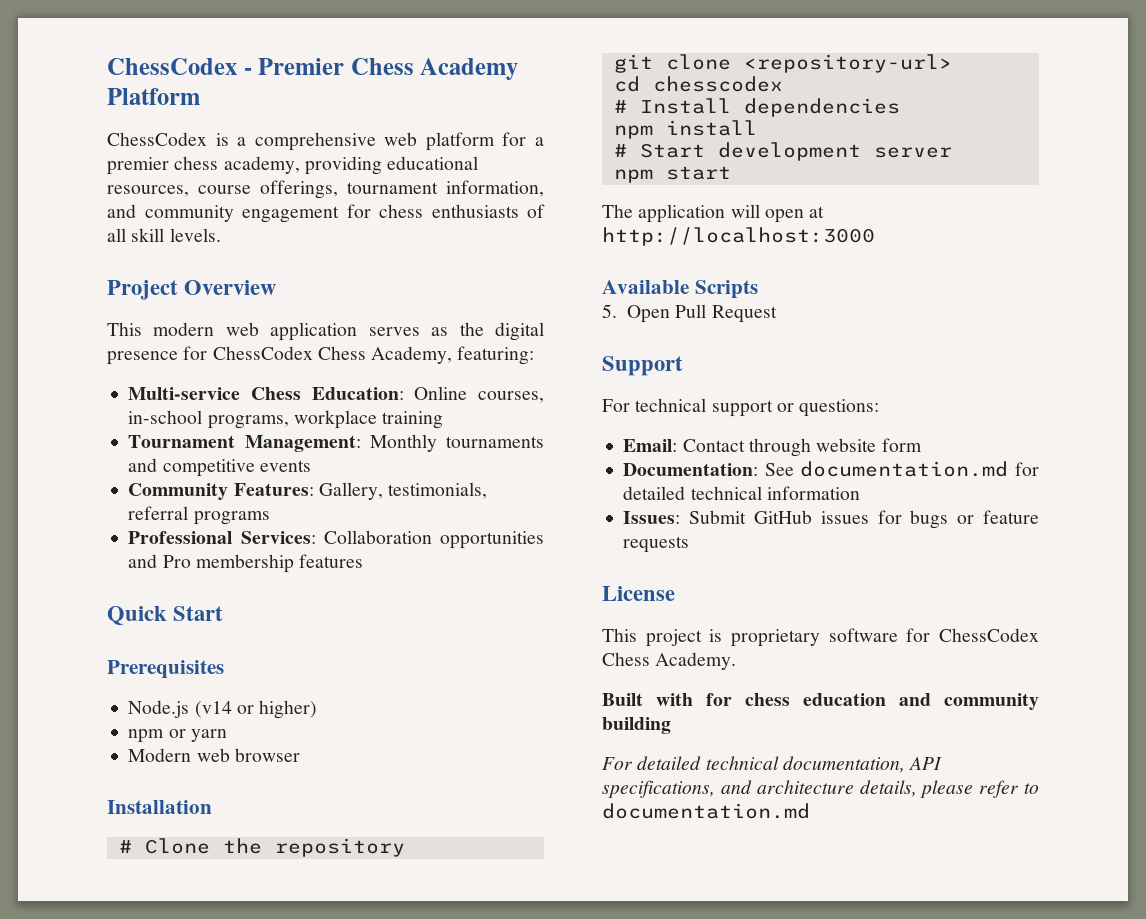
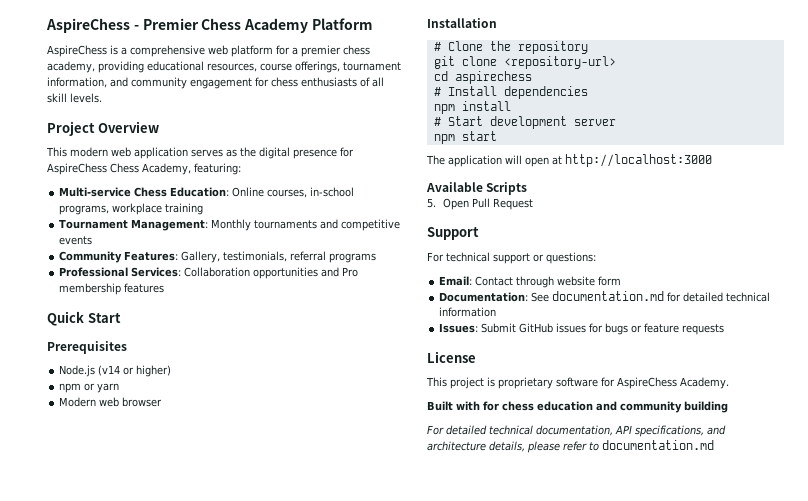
[107,58,237,75] ChessCodex -> [46,18,130,33] AspireChess
[107,132,207,146] ChessCodex -> [47,45,107,57] AspireChess
[212,346,313,360] ChessCodex -> [47,163,107,175] AspireChess
[652,76,783,92] chesscodex -> [454,71,532,84] aspirechess
[939,628,1039,642] [602,652,650,666] ChessCodex Chess -> [617,377,677,389] AspireChess

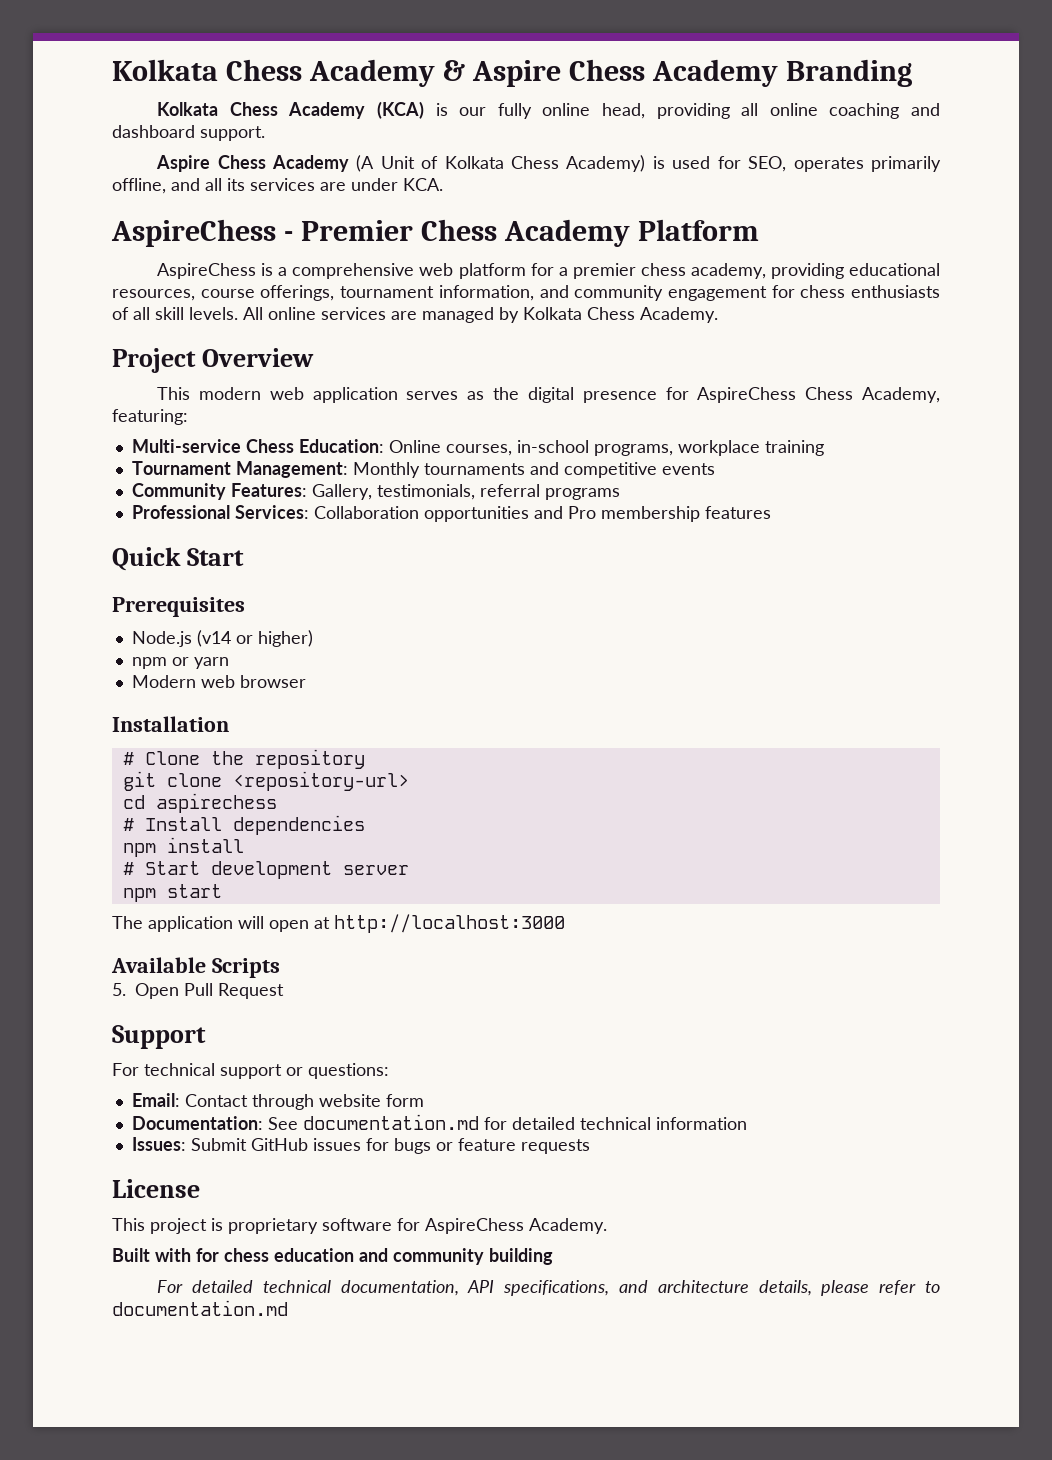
(46, 25) none -> [112,59,912,87] [157,101,940,119] [112,125,265,141] [156,155,941,172] [112,178,443,194] Kolkata Chess Academy & Aspire Chess Academy Branding // Kolkata Chess Academy (KCA) is our fully online head, providing all online coaching and dashboard support. // Aspire Chess Academy (A Unit of Kolkata Chess Academy) is used for SEO, operates primarily offline, and all its services are under KCA. //
(102, 98) none -> [243,307,718,323] All online services are managed by Kolkata Chess Academy.

